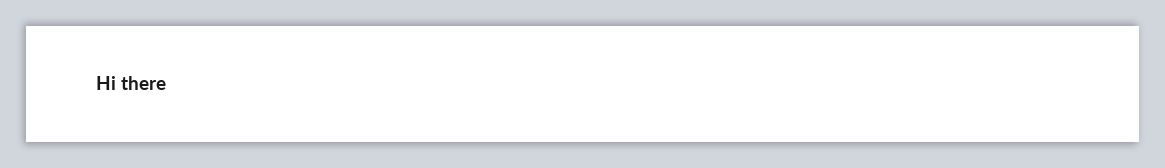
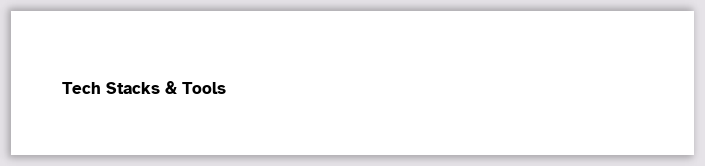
[96,76,167,90] Hi there -> [62,81,226,94] Tech Stacks & Tools

